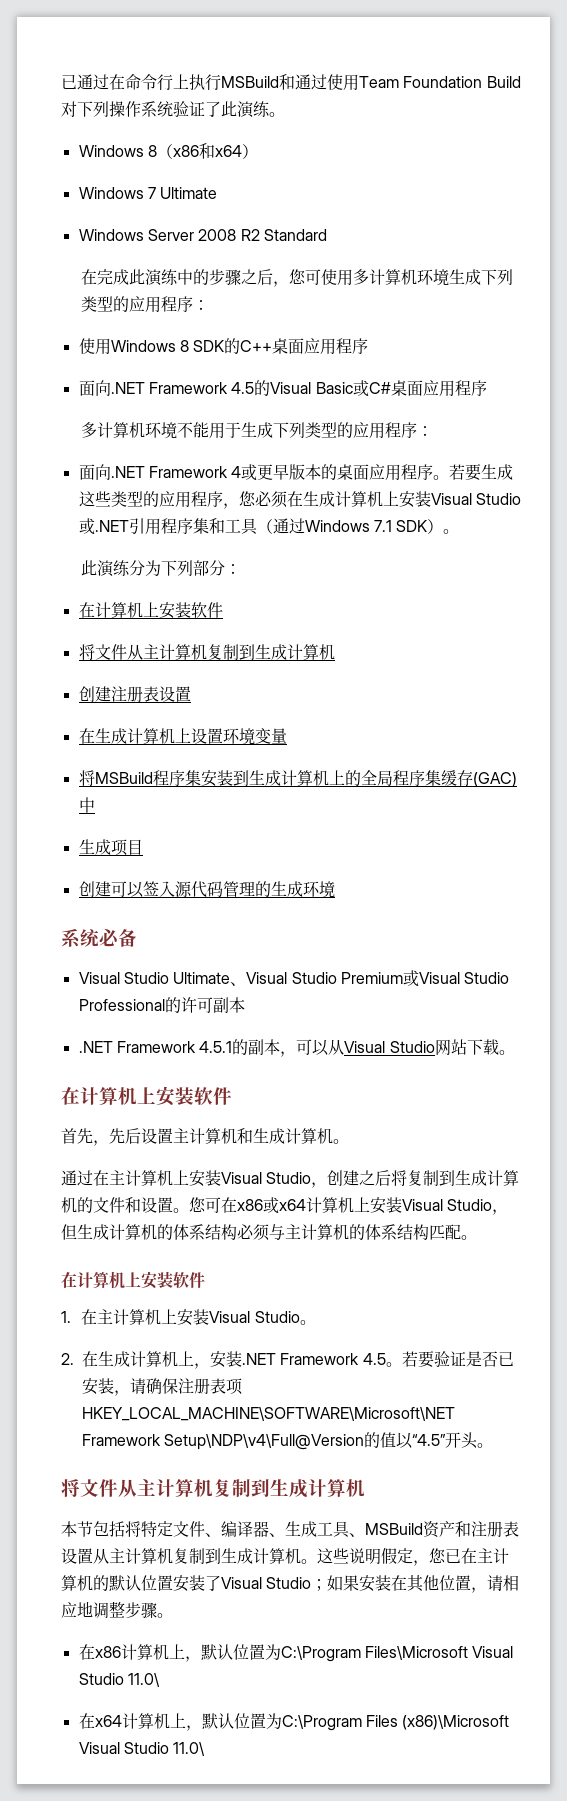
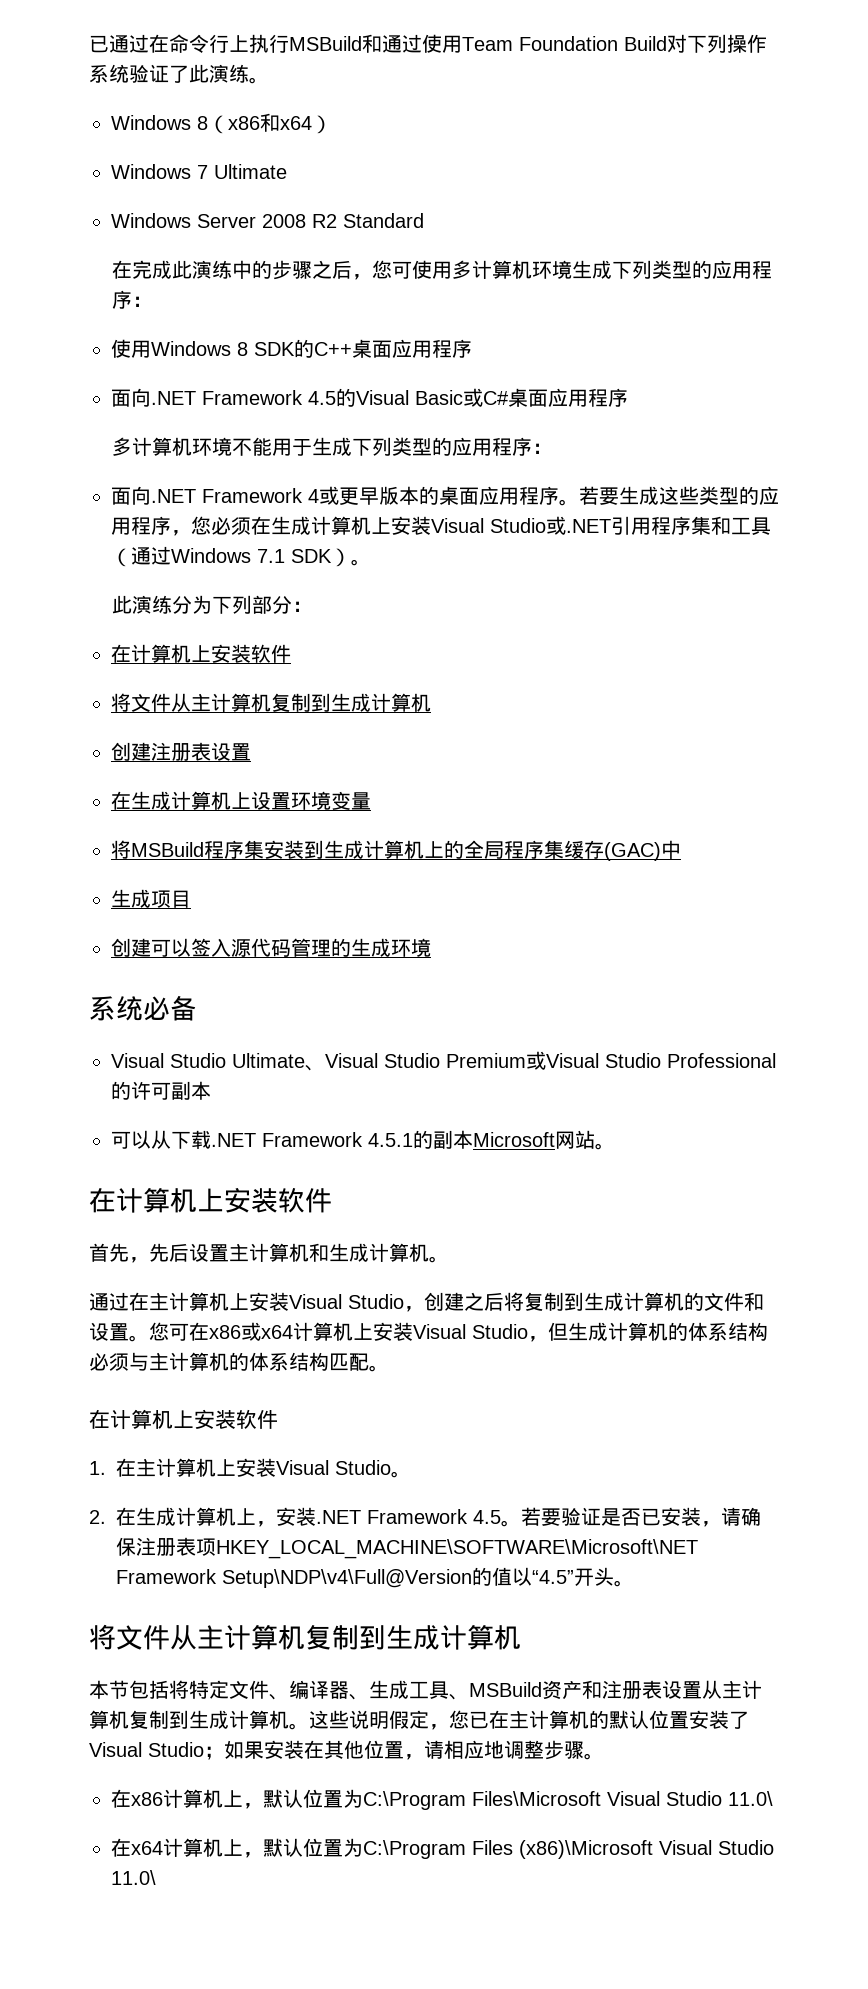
(245, 1005) none -> [111,1130,211,1149] 可以从下载
[280,1039,499,1057] ，可以从Visual Studio网站下载 -> [473,1130,595,1149] Microsoft网站

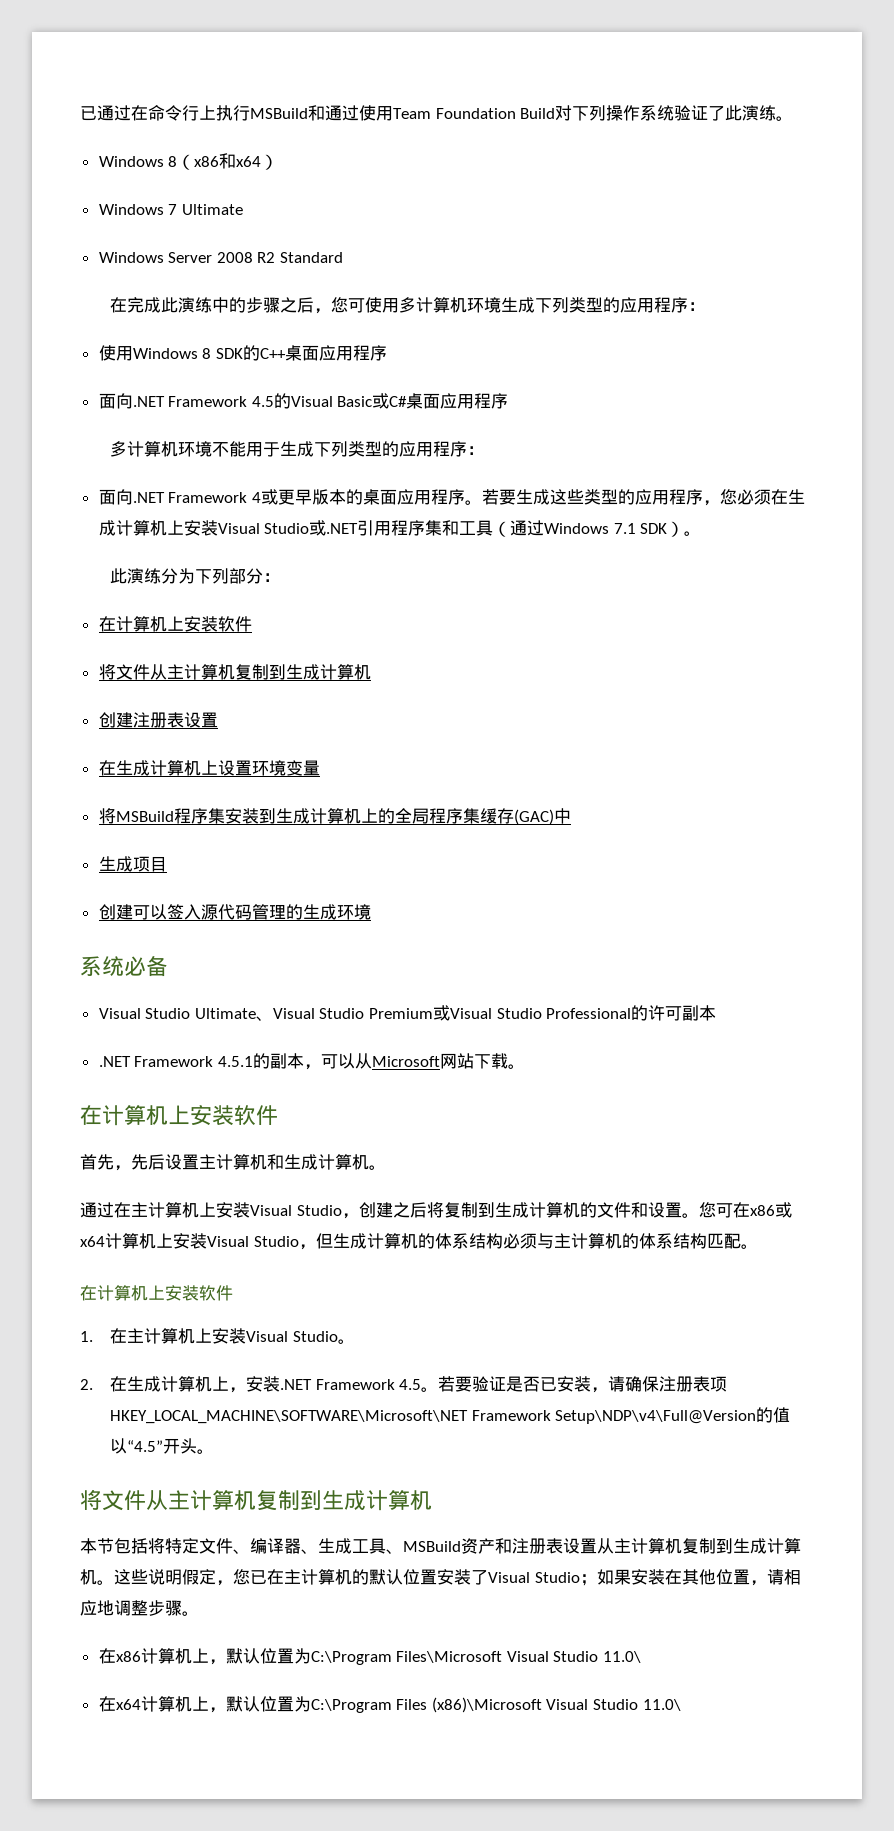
[111,1130,211,1149] 可以从下载 -> (717, 1013) none
(473, 1139) none -> [303,1053,372,1070] ，可以从
(595, 1139) none -> [473,1053,508,1069] 下载

